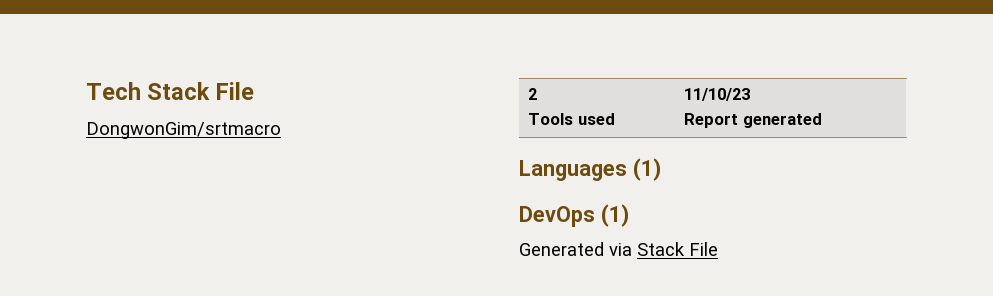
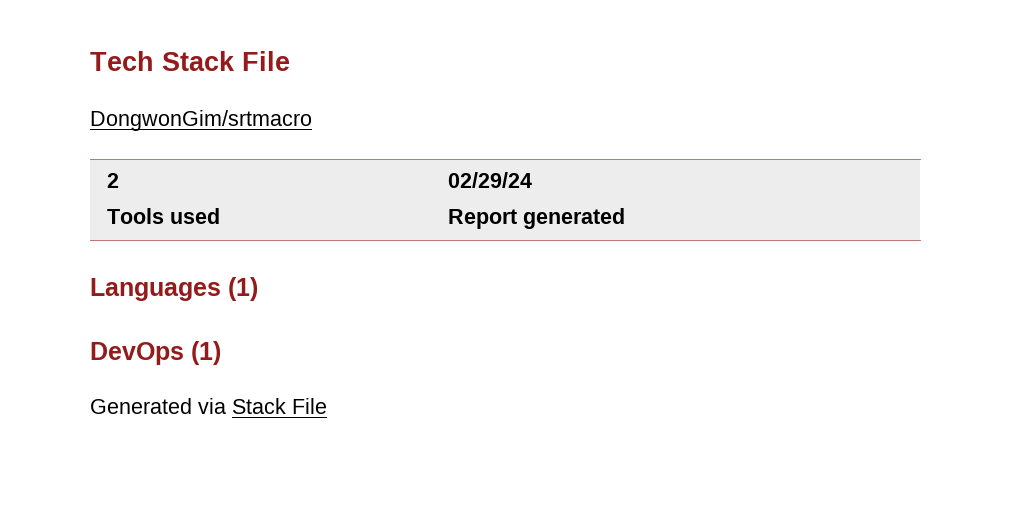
[684,88,751,101] 11/10/23 -> [447,172,532,188] 02/29/24

